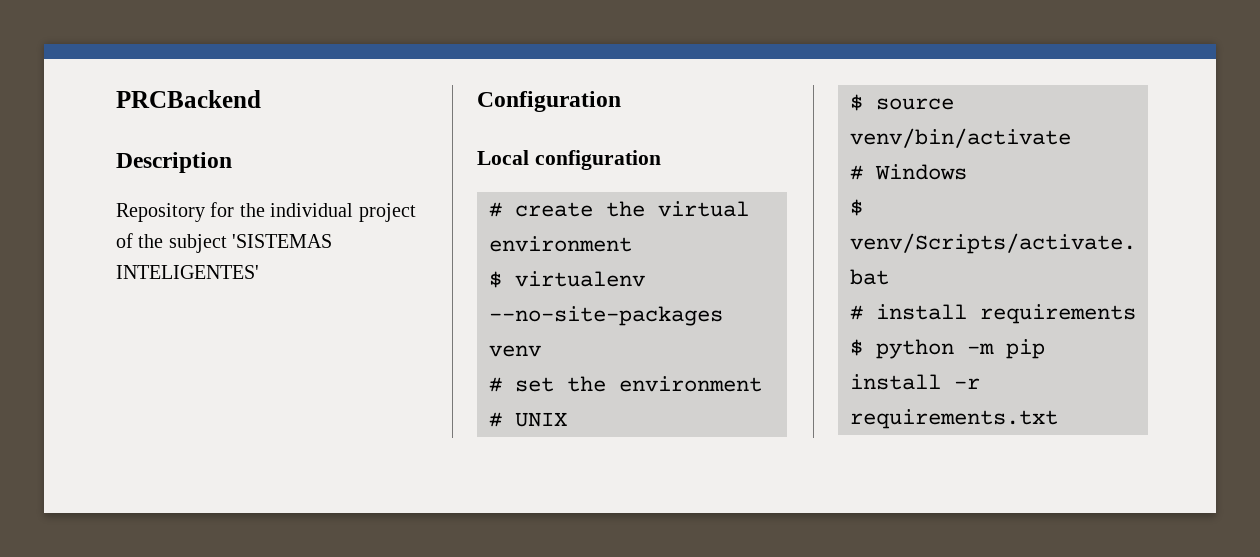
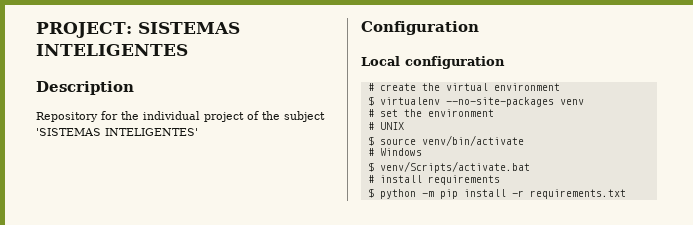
[116,90,261,108] PRCBackend -> [36,22,240,38] [36,44,188,56] PROJECT: SISTEMAS INTELIGENTES

